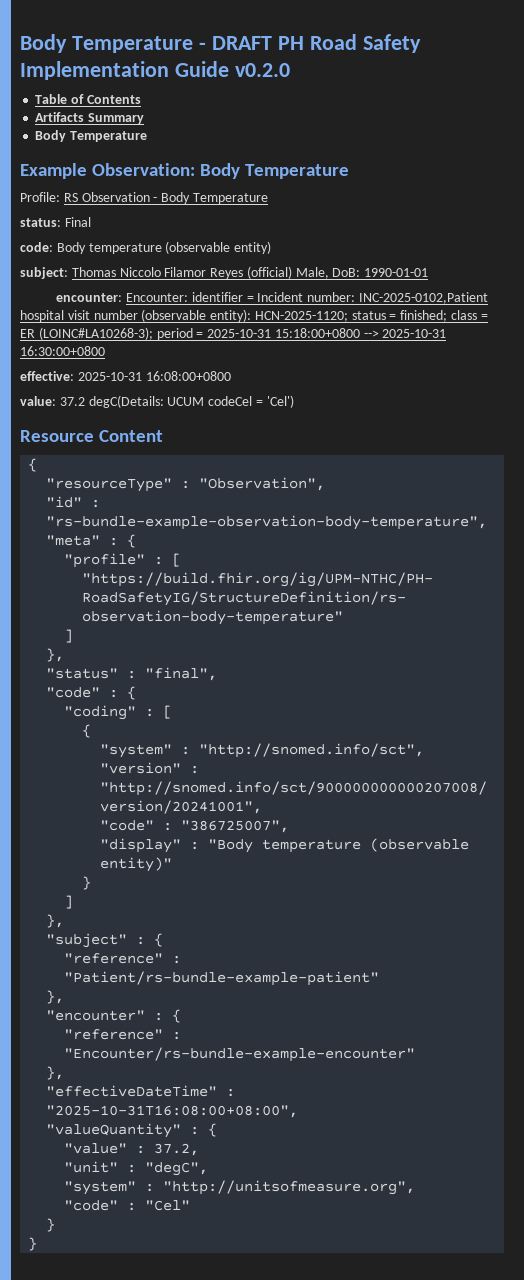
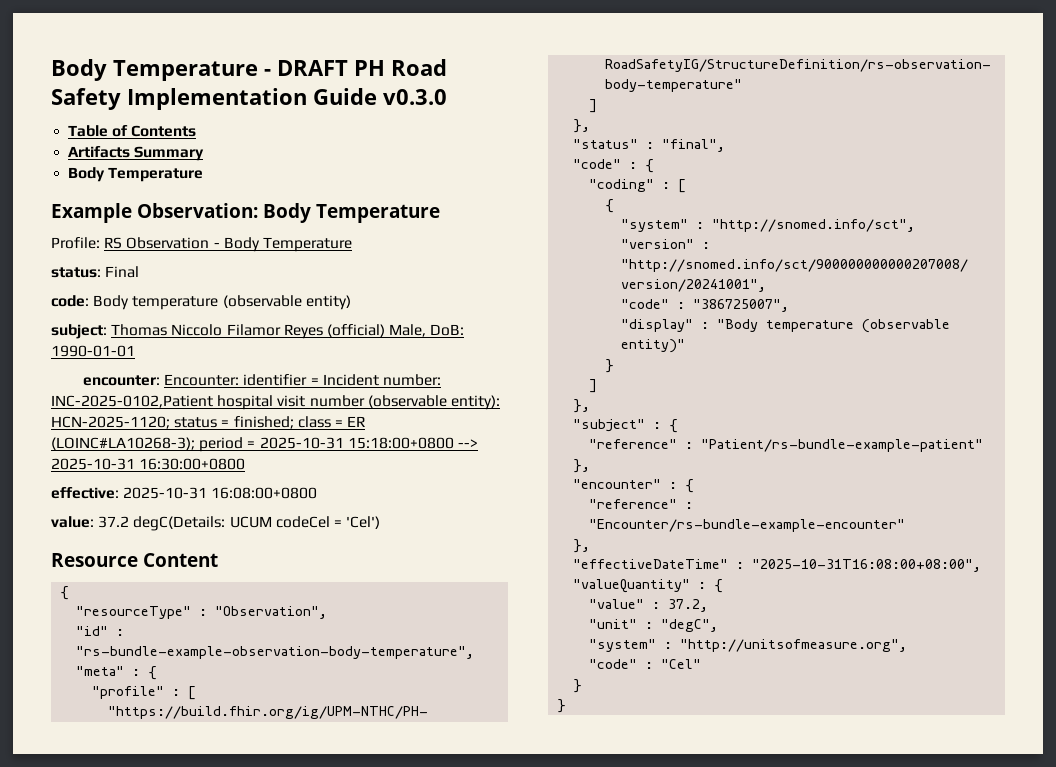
[234,63,290,77] v0.2.0 -> [383,89,447,105] v0.3.0

